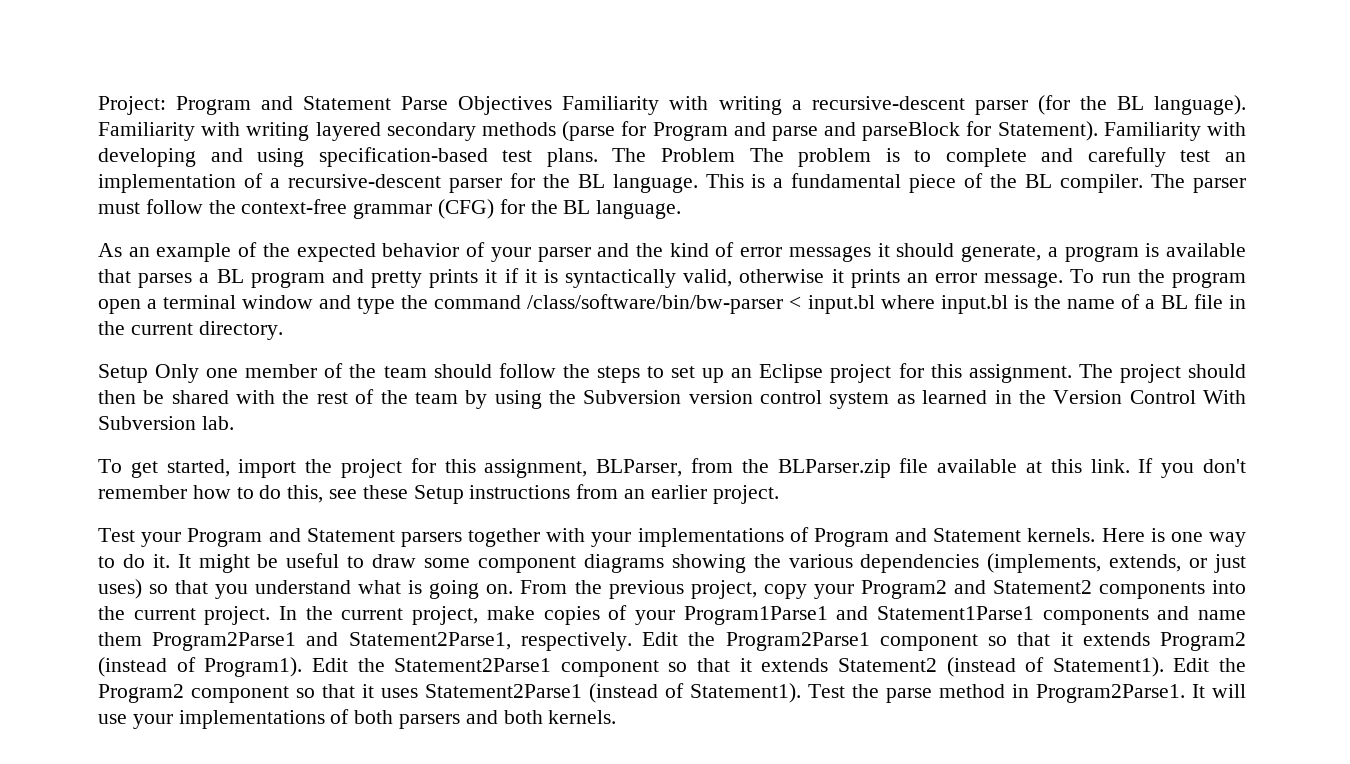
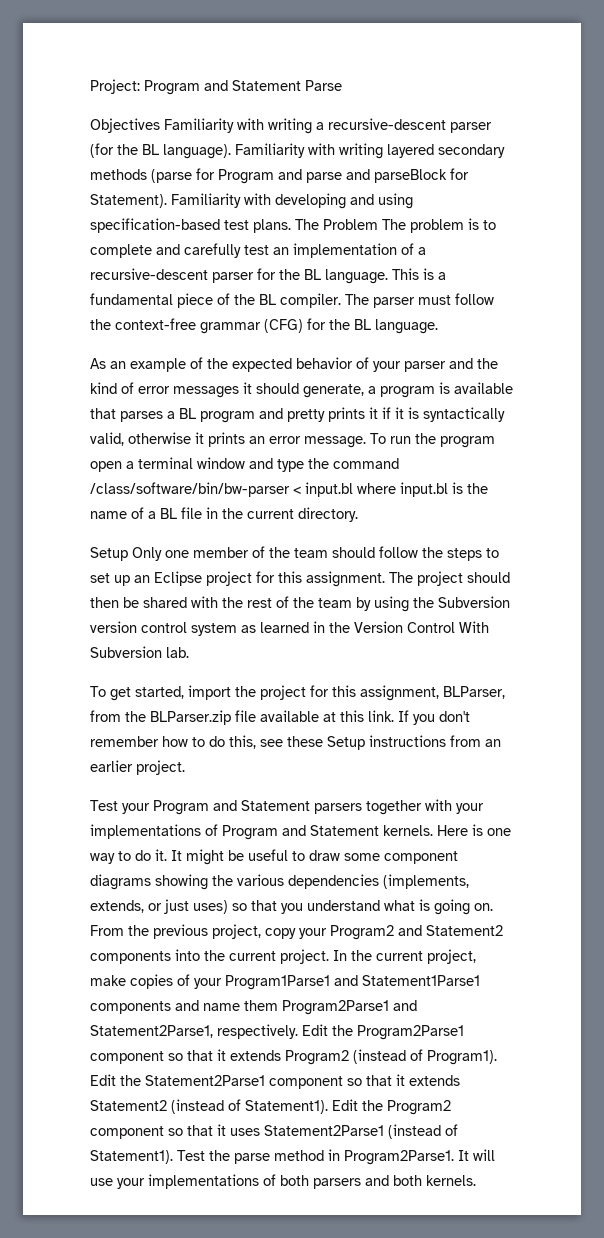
(449, 103) none -> (342, 85) //

